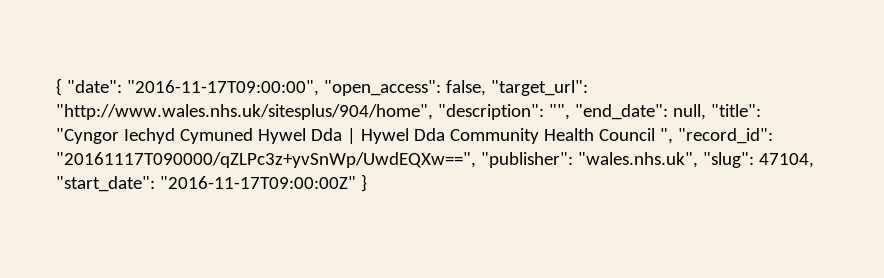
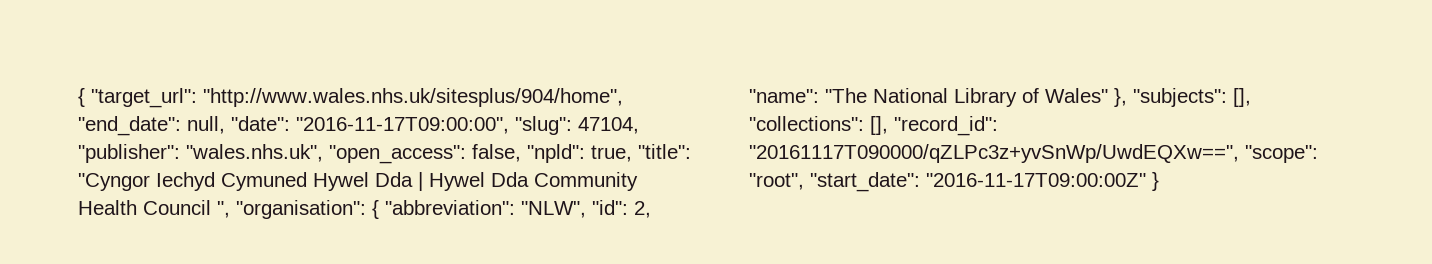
[56,78,588,96] [56,104,706,120] { "date": "2016-11-17T09:00:00", "open_access": false, "target_url": "http://www.wales.nhs.uk/sitesplus/904/home", "description": "", "end_date": null, -> [78,88,623,108] [78,116,639,136] [78,144,632,164] { "target_url": "http://www.wales.nhs.uk/sitesplus/904/home", "end_date": null, "date": "2016-11-17T09:00:00", "slug": 47104, "publisher": "wales.nhs.uk", "open_access": false, "npld": true,
[677,128,773,144] [56,152,814,168] "record_id": "20161117T090000/qZLPc3z+yvSnWp/UwdEQXw==", "publisher": "wales.nhs.uk", "slug": 47104, -> [236,200,651,219] [749,88,1251,107] [749,116,998,136] [749,144,1318,163] [749,173,804,190] "organisation": { "abbreviation": "NLW", "id": 2, "name": "The National Library of Wales" }, "subjects": [], "collections": [], "record_id": "20161117T090000/qZLPc3z+yvSnWp/UwdEQXw==", "scope": "root",

